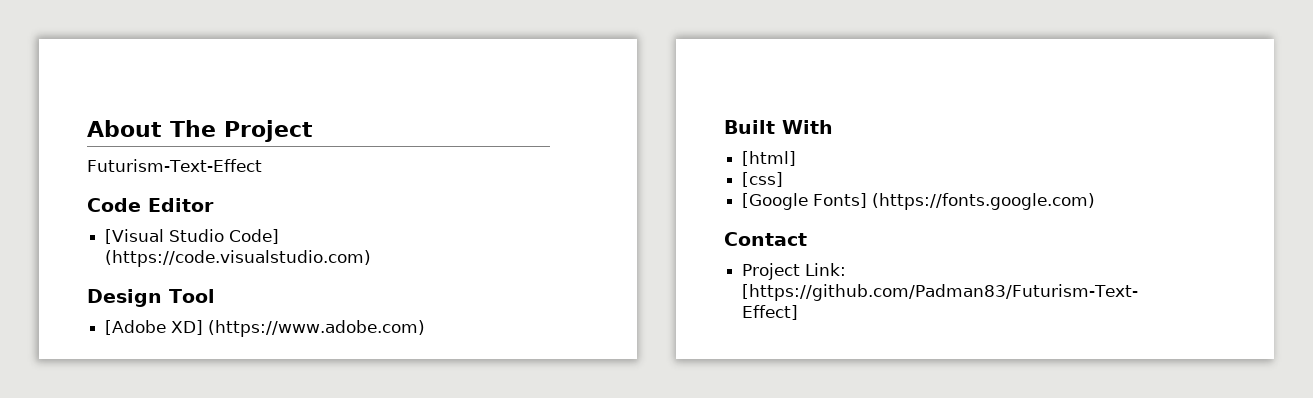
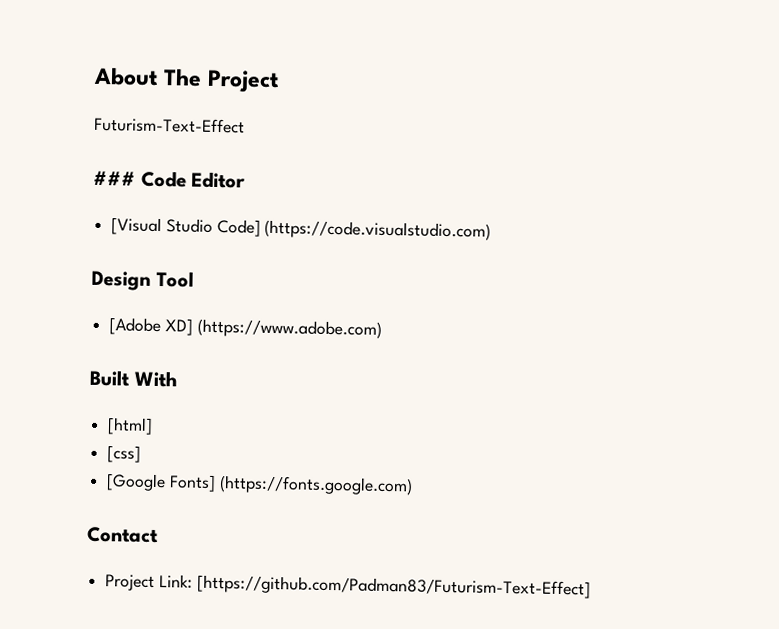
(262, 165) none -> [93,170,136,186] ###

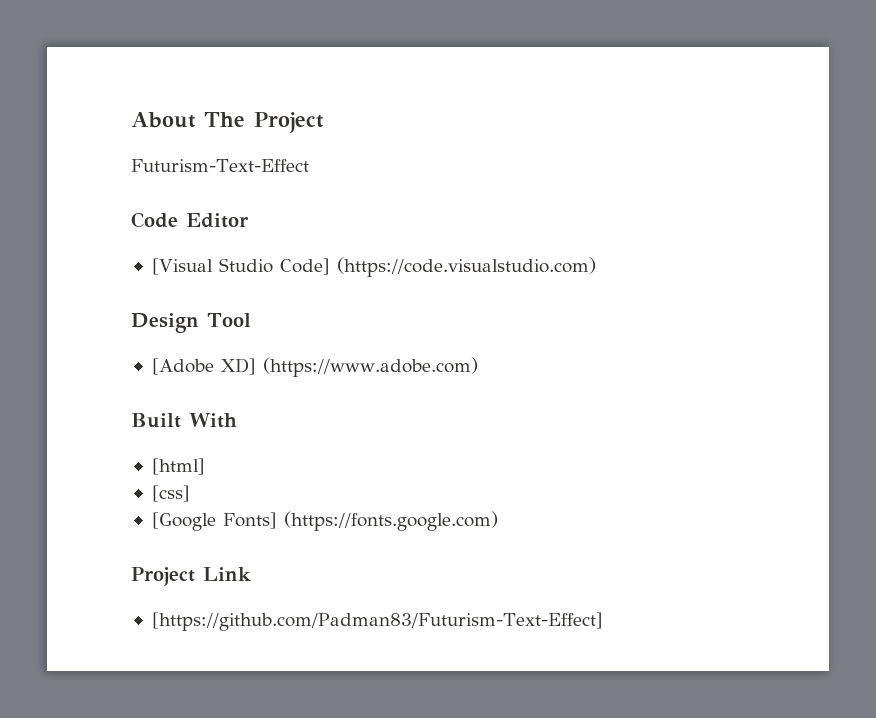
[93,170,136,186] ### -> (309, 165) none
[87,526,159,544] [105,574,193,591] Contact // Project Link: -> [131,567,251,586] Project Link //

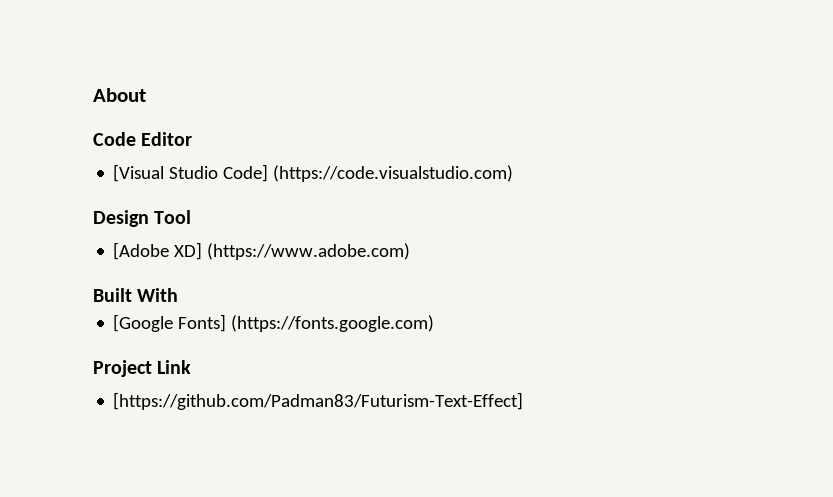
[204,112,324,133] [131,159,309,172] The Project // Futurism-Text-Effect -> (146, 95) none
[151,458,205,475] [151,485,190,502] // [html] // [css] -> (179, 295) none

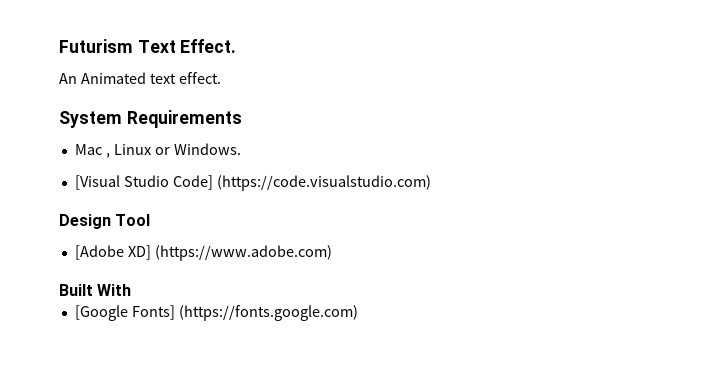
[93,88,146,102] [93,132,193,146] About // Code Editor -> [59,39,237,53] [59,72,221,84] [59,110,242,128] [74,143,241,158] Futurism Text Effect. // An Animated text effect. // System Requirements // Mac , Linux or Windows.
[93,360,192,377] [113,392,524,410] // Project Link // [https://github.com/Padman83/Futurism-Text-Effect] -> (358, 313) none

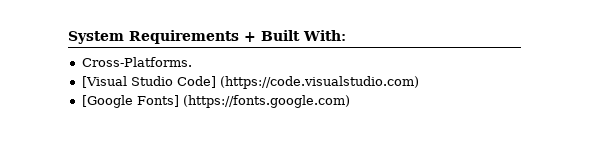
[59,39,237,53] [59,72,221,84] [59,110,242,128] [74,143,241,158] [74,175,431,191] [59,214,151,229] [74,245,332,261] [59,284,132,296] Futurism Text Effect. // An Animated text effect. // System Requirements // Mac , Linux or Windows. // [Visual Studio Code] (https://code.visualstudio.com) // Design Tool // [Adobe XD] (https://www.adobe.com) // Built With -> [68,30,346,44] [81,57,192,67] [81,76,419,89] System Requirements + Built With: // Cross-Platforms. // [Visual Studio Code] (https://code.visualstudio.com)

